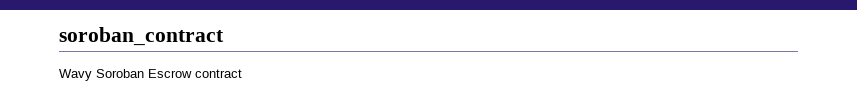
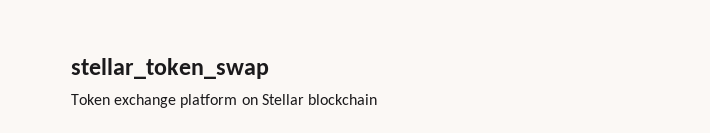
[59,27,224,46] [59,69,242,81] soroban_contract // Wavy Soroban Escrow contract -> [71,58,269,79] [71,94,377,108] stellar_token_swap // Token exchange platform on Stellar blockchain

